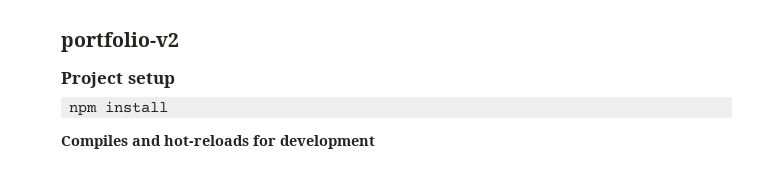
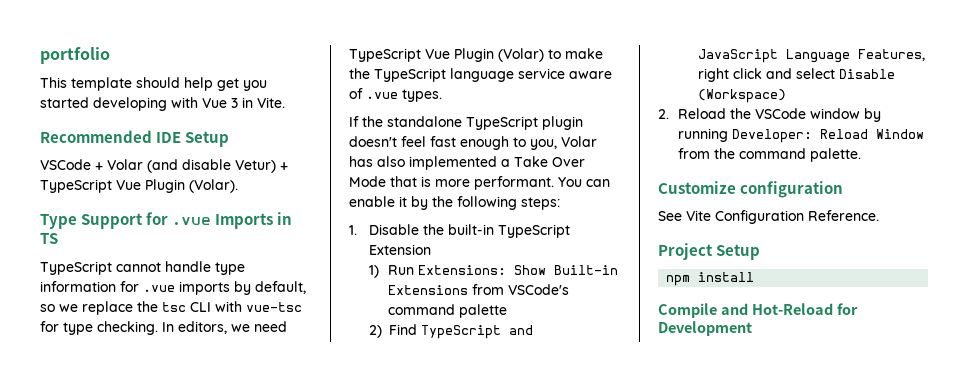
[61,32,179,52] portfolio-v2 -> [40,47,110,64] [40,77,267,91] [40,97,285,111] [40,130,230,147] [40,159,288,173] [40,179,238,193] [40,212,293,229] [40,233,58,244] [40,261,245,275] [40,281,306,295] [40,301,302,315] [40,321,287,335] [349,48,603,62] [349,68,612,82] [349,88,442,102] [349,116,583,130] [349,136,597,150] [349,156,585,170] [349,176,610,190] [349,196,560,210] [349,224,570,238] [368,244,431,255] [368,265,619,278] [388,284,570,295] [388,304,508,318] [368,324,533,339] [697,49,925,63] [697,68,895,82] [697,89,786,103] [658,108,881,122] [677,128,924,143] [677,148,861,162] [658,181,844,198] [658,210,879,224] portfolio // This template should help get you started developing with Vue 3 in Vite. // Recommended IDE Setup // VSCode + Volar (and disable Vetur) + TypeScript Vue Plugin (Volar). // Type Support for .vue Imports in TS // TypeScript cannot handle type information for .vue imports by default, so we replace the tsc CLI with vue-tsc for type checking. In editors, we need TypeScript Vue Plugin (Volar) to make the TypeScript language service aware of .vue types. // If the standalone TypeScript plugin doesn't feel fast enough to you, Volar has also implemented a Take Over Mode that is more performant. You can enable it by the following steps: // 1. Disable the built-in TypeScript Extension // 1) Run Extensions: Show Built-in Extensions from VSCode's command palette // 2) Find TypeScript and JavaScript Language Features, right click and select Disable (Workspace) // 2. Reload the VSCode window by running Developer: Reload Window from the command palette. // Customize configuration // See Vite Configuration Reference.
[127,73,175,88] setup -> [716,244,761,260] Setup
[61,135,375,149] Compiles and hot-reloads for development -> [658,303,858,318] [658,321,752,336] Compile and Hot-Reload for Development

